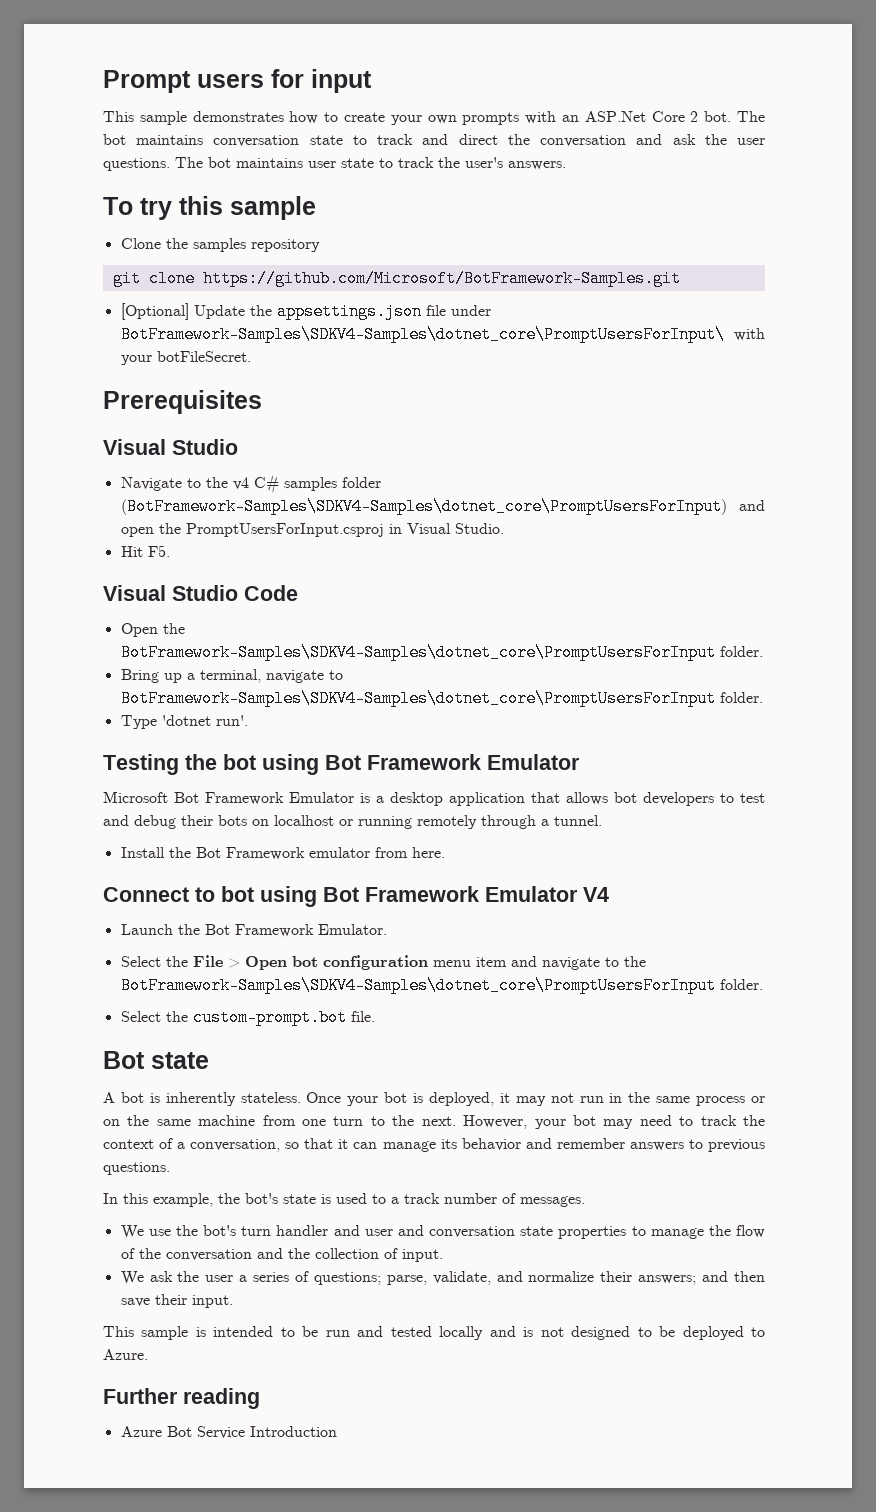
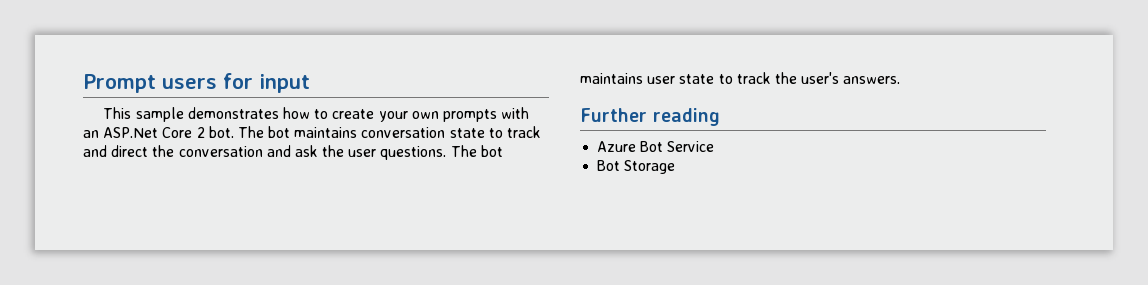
[103,196,316,220] [120,238,320,252] [112,270,681,287] [120,303,491,320] [120,326,765,343] [120,351,251,365] [103,390,262,414] [103,439,238,455] [120,474,381,494] [120,498,765,515] [120,523,504,537] [120,545,170,557] [103,585,298,601] [120,623,185,637] [120,644,763,661] [120,669,343,683] [120,690,763,707] [120,715,248,729] [103,754,580,775] [103,791,765,806] [103,815,602,829] [120,847,445,860] [103,886,609,907] [120,924,387,937] [120,955,646,970] [120,977,763,994] [120,1009,375,1026] [103,1051,209,1069] [103,1092,766,1106] [103,1115,765,1129] [103,1138,766,1152] [103,1162,170,1175] [103,1193,585,1207] [120,1225,765,1239] [120,1248,443,1262] [120,1271,765,1285] [120,1294,233,1308] [103,1326,766,1340] [103,1349,148,1360] // To try this sample // Clone the samples repository // git clone https://github.com/Microsoft/BotFramework-Samples.git // [Optional] Update the appsettings.json file under BotFramework-Samples\SDKV4-Samples\dotnet_core\PromptUsersForInput\ with your botFileSecret. // Prerequisites // Visual Studio // Navigate to the v4 C# samples folder (BotFramework-Samples\SDKV4-Samples\dotnet_core\PromptUsersForInput) and open the PromptUsersForInput.csproj in Visual Studio. // Hit F5. // Visual Studio Code // Open the BotFramework-Samples\SDKV4-Samples\dotnet_core\PromptUsersForInput folder. // Bring up a terminal, navigate to BotFramework-Samples\SDKV4-Samples\dotnet_core\PromptUsersForInput folder. // Type 'dotnet run'. // Testing the bot using Bot Framework Emulator // Microsoft Bot Framework Emulator is a desktop application that allows bot developers to test and debug their bots on localhost or running remotely through a tunnel. // Install the Bot Framework emulator from here. // Connect to bot using Bot Framework Emulator V4 // Launch the Bot Framework Emulator. // Select the File > Open bot configuration menu item and navigate to the BotFramework-Samples\SDKV4-Samples\dotnet_core\PromptUsersForInput folder. // Select the custom-prompt.bot file. // Bot state // A bot is inherently stateless. Once your bot is deployed, it may not run in the same process or on the same machine from one turn to the next. However, your bot may need to track the context of a conversation, so that it can manage its behavior and remember answers to previous questions. // In this example, the bot's state is used to a track number of messages. // We use the bot's turn handler and user and conversation state properties to manage the flow of the conversation and the collection of input. // We ask the user a series of questions; parse, validate, and normalize their answers; and then save their input. // This sample is intended to be run and tested locally and is not designed to be deployed to Azure. -> (901, 80) none
[249,1426,337,1437] Introduction -> [597,160,676,174] // Bot Storage

